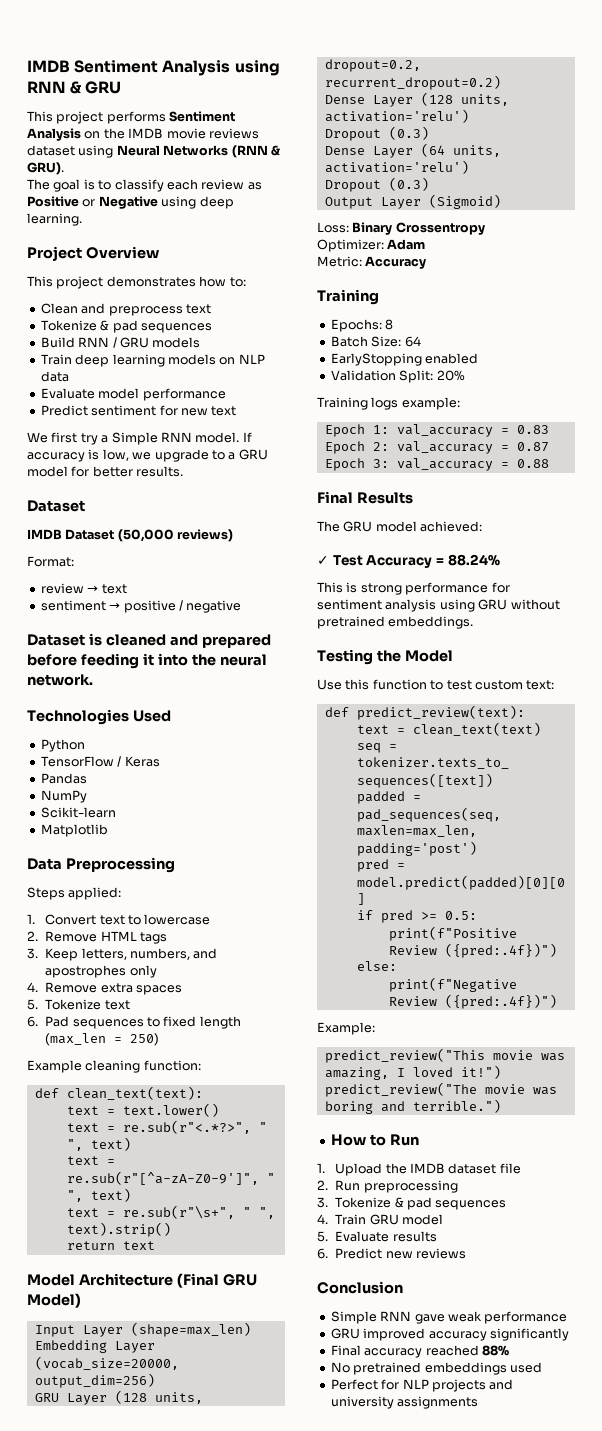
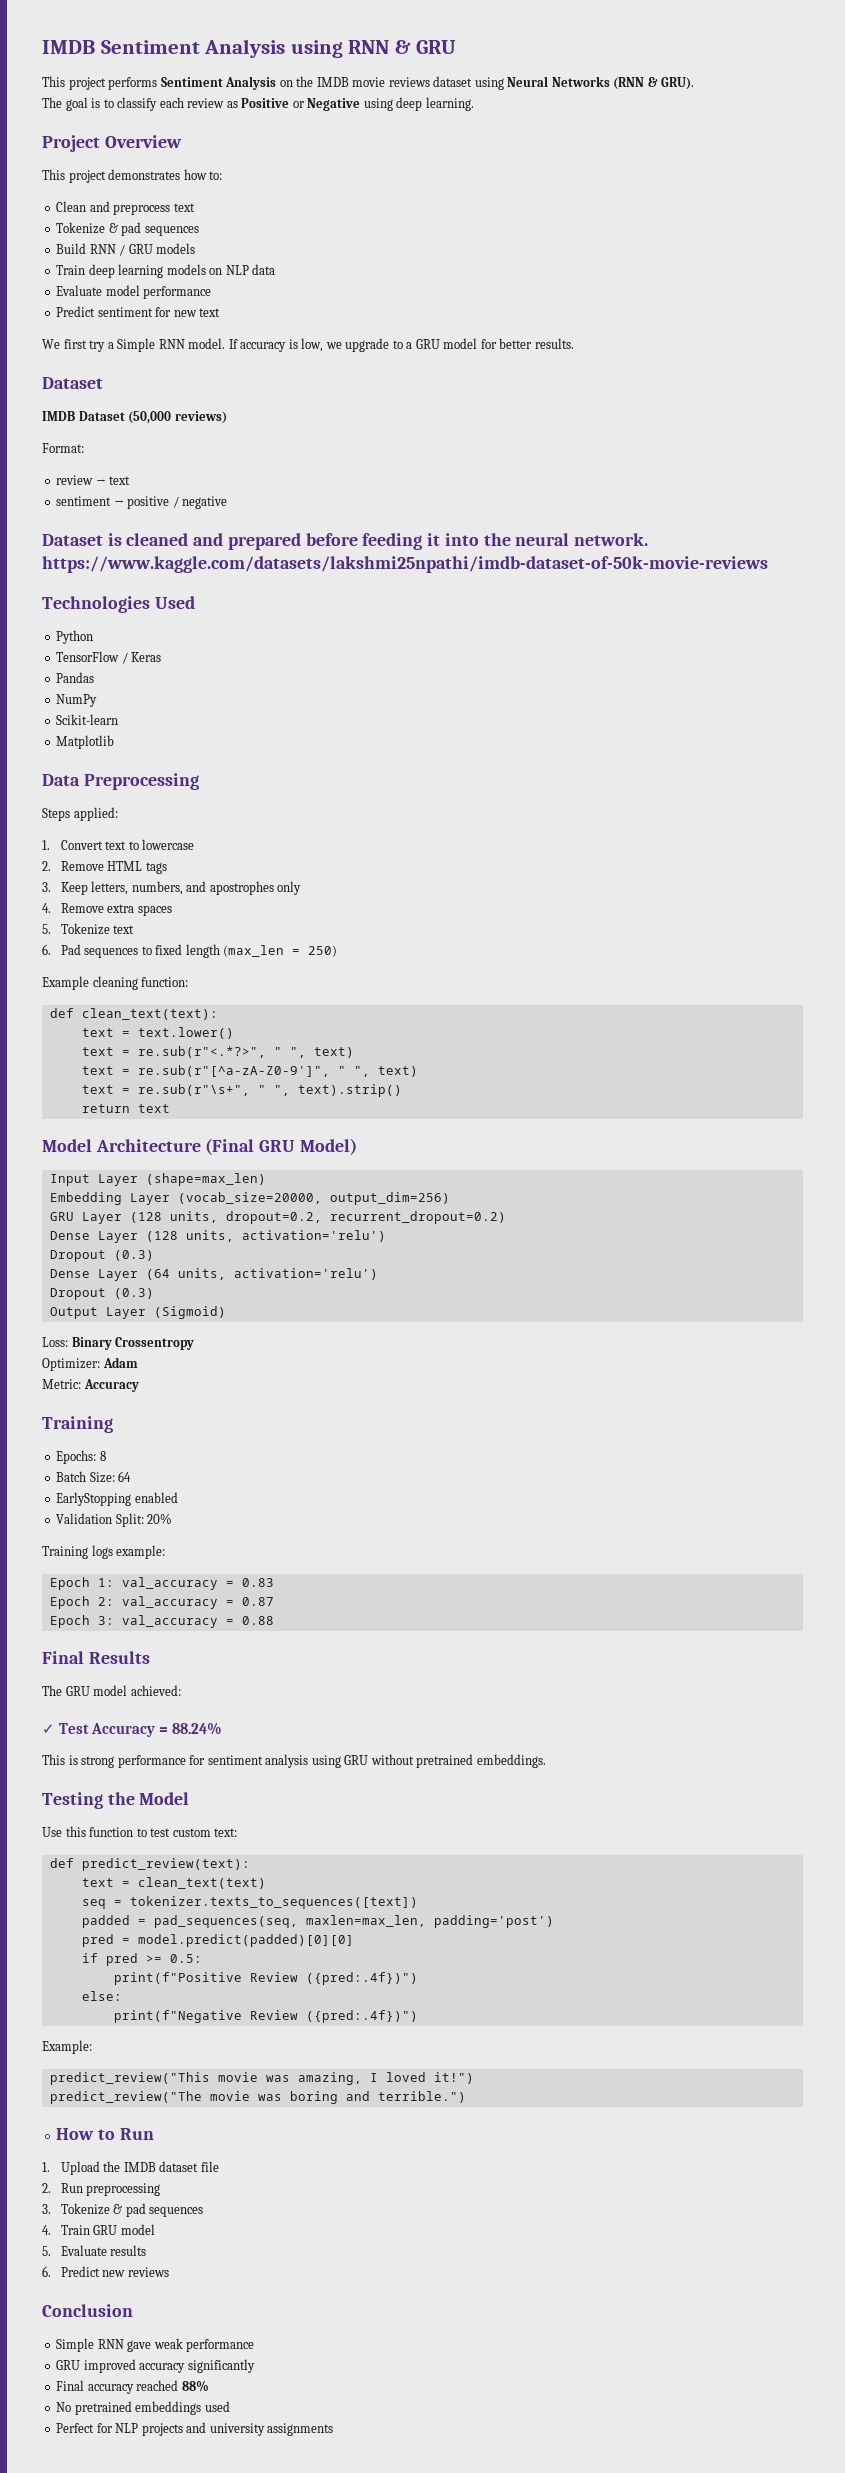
(93, 680) none -> [42,556,768,573] https://www.kaggle.com/datasets/lakshmi25npathi/imdb-dataset-of-50k-movie-reviews

